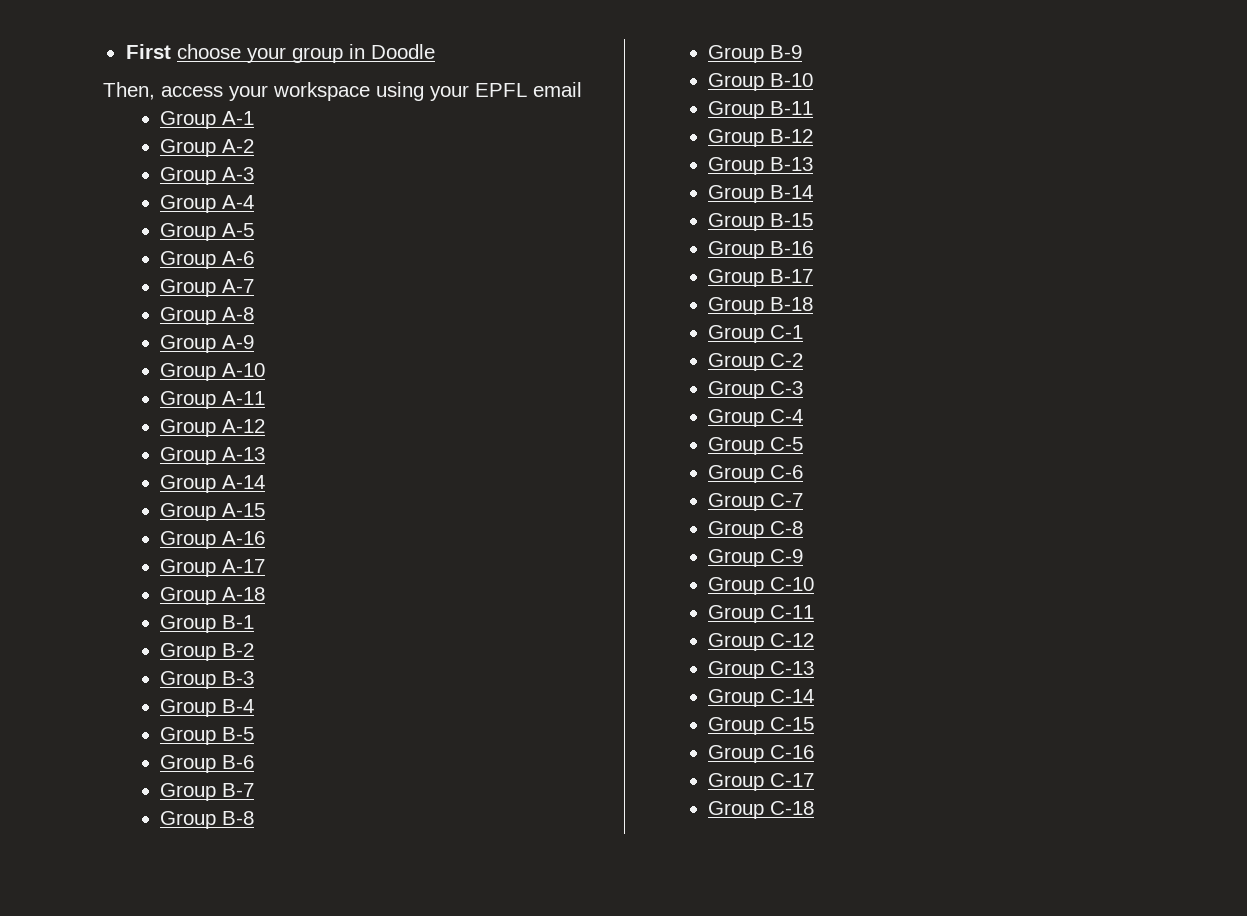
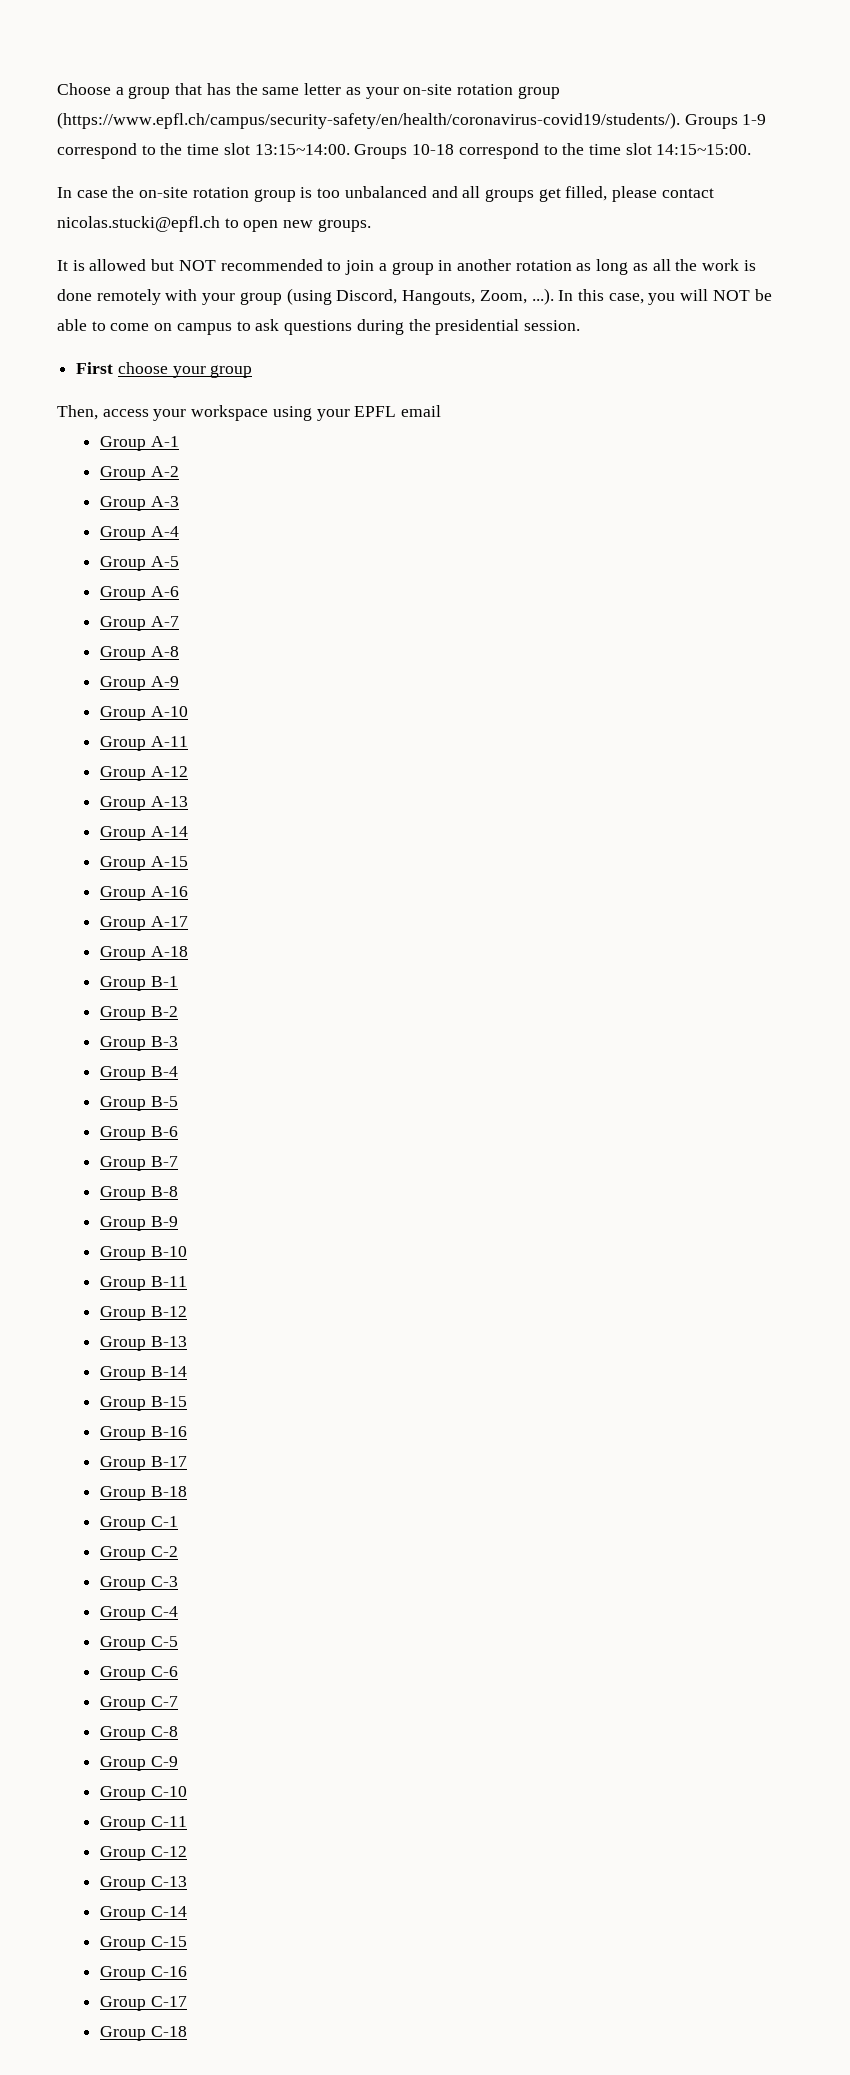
(125, 51) none -> [57,83,560,99] [57,112,767,129] [57,143,752,159] [57,186,714,202] [57,216,371,232] [57,259,756,275] [57,288,772,305] [57,319,580,335] Choose a group that has the same letter as your on-site rotation group (https://www.epfl.ch/campus/security-safety/en/health/coronavirus-covid19/students/). Groups 1-9 correspond to the time slot 13:15~14:00. Groups 10-18 correspond to the time slot 14:15~15:00. // In case the on-site rotation group is too unbalanced and all groups get filled, please contact nicolas.stucki@epfl.ch to open new groups. // It is allowed but NOT recommended to join a group in another rotation as long as all the work is done remotely with your group (using Discord, Hangouts, Zoom, ...). In this case, you will NOT be able to come on campus to ask questions during the presidential session. //
[348,44,435,59] in Doodle -> (253, 371) none

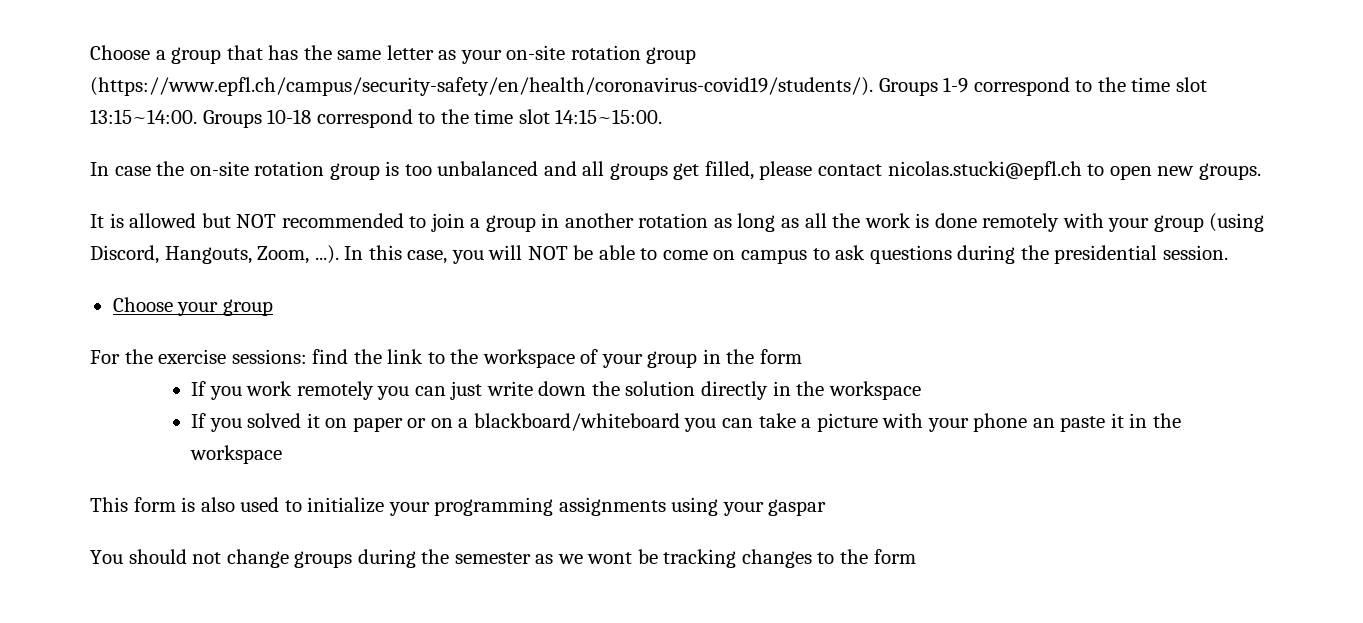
[76,362,168,374] First choose -> [112,297,173,312] Choose
[57,405,442,421] [99,436,179,451] [99,466,179,481] [99,496,179,511] [99,526,179,541] [99,556,179,571] [99,586,179,601] [99,616,179,631] [99,646,179,661] [99,676,179,691] [99,706,188,721] [99,736,188,751] [99,766,188,781] [99,796,188,811] [99,826,188,841] [99,856,188,871] [99,886,188,901] [99,916,188,931] [99,946,188,961] [99,976,178,991] [99,1006,178,1021] [99,1036,178,1051] [99,1066,178,1081] [99,1096,178,1111] [99,1126,178,1141] [99,1156,178,1171] [99,1186,178,1201] [99,1216,178,1231] [99,1246,187,1261] [99,1276,187,1291] [99,1306,187,1321] [99,1336,187,1351] [99,1366,187,1381] [99,1396,187,1411] [99,1426,187,1441] [99,1456,187,1471] [99,1486,187,1501] [99,1516,178,1531] [99,1546,178,1561] [99,1576,178,1591] [99,1606,178,1621] [99,1636,178,1651] [99,1666,178,1681] [99,1696,178,1711] [99,1726,178,1741] [99,1756,178,1771] [99,1786,187,1801] [99,1816,187,1831] [99,1846,187,1861] [99,1876,187,1891] [99,1906,187,1921] [99,1936,187,1951] [99,1966,187,1981] [99,1996,187,2011] [99,2026,187,2041] Then, access your workspace using your EPFL email // Group A-1 // Group A-2 // Group A-3 // Group A-4 // Group A-5 // Group A-6 // Group A-7 // Group A-8 // Group A-9 // Group A-10 // Group A-11 // Group A-12 // Group A-13 // Group A-14 // Group A-15 // Group A-16 // Group A-17 // Group A-18 // Group B-1 // Group B-2 // Group B-3 // Group B-4 // Group B-5 // Group B-6 // Group B-7 // Group B-8 // Group B-9 // Group B-10 // Group B-11 // Group B-12 // Group B-13 // Group B-14 // Group B-15 // Group B-16 // Group B-17 // Group B-18 // Group C-1 // Group C-2 // Group C-3 // Group C-4 // Group C-5 // Group C-6 // Group C-7 // Group C-8 // Group C-9 // Group C-10 // Group C-11 // Group C-12 // Group C-13 // Group C-14 // Group C-15 // Group C-16 // Group C-17 // Group C-18 -> [90,349,803,368] [191,381,921,400] [191,413,1181,432] [190,445,283,464] [90,497,827,516] [90,549,916,568] For the exercise sessions: find the link to the workspace of your group in the form // If you work remotely you can just write down the solution directly in the workspace // If you solved it on paper or on a blackboard/whiteboard you can take a picture with your phone an paste it in the workspace // This form is also used to initialize your programming assignments using your gaspar // You should not change groups during the semester as we wont be tracking changes to the form

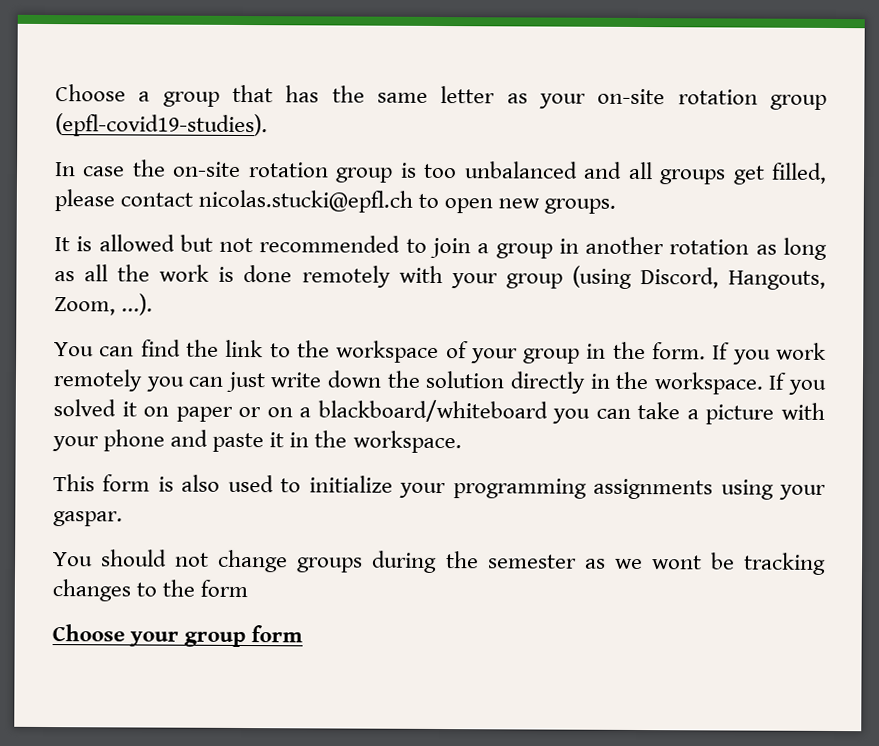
[90,77,1207,96] [90,109,663,128] (https://www.epfl.ch/campus/security-safety/en/health/coronavirus-covid19/students/). Groups 1-9 correspond to the time slot 13:15~14:00. Groups 10-18 correspond to the time slot 14:15~15:00. -> [55,113,268,138] (epfl-covid19-studies).
[236,214,277,228] NOT -> [219,237,254,253] not
[344,245,1228,264] [112,297,273,316] [90,349,307,364] In this case, you will NOT be able to come on campus to ask questions during the presidential session. // Choose your group // For the exercise sessions: -> [54,342,135,357] // You can
[760,349,803,364] form // -> [652,342,707,360] form.
[828,381,921,400] workspace // -> [653,372,764,395] workspace.
[1032,418,1055,428] an -> [170,429,209,447] and
[190,445,283,464] workspace -> [352,430,462,454] workspace.
[768,499,827,516] gaspar -> [53,511,123,527] gaspar.
(916, 556) none -> [52,624,304,648] // Choose your group form

